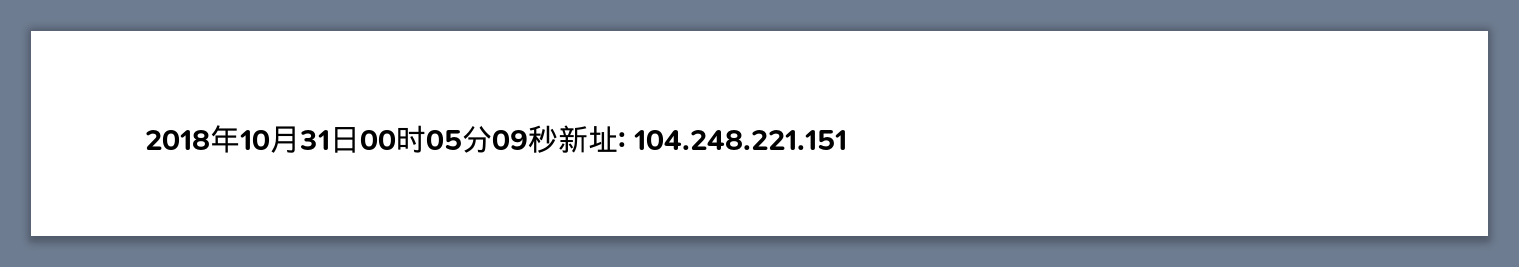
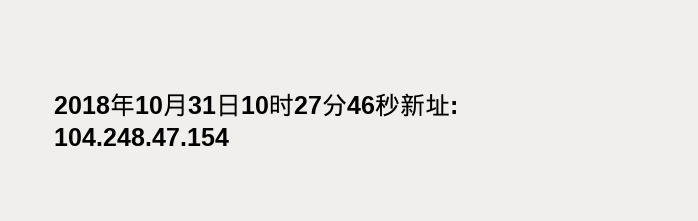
[360,125,528,153] 00时05分09 -> [241,93,375,117] 10时27分46
[633,130,848,150] 104.248.221.151 -> [54,128,229,146] 104.248.47.154

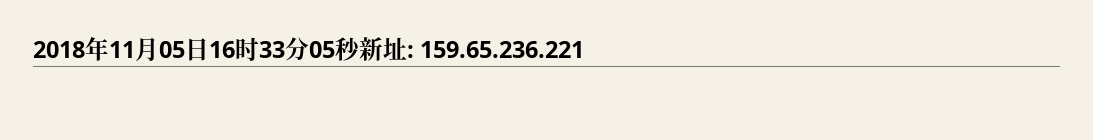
[135,93,375,117] 10月31日10时27分46 -> [109,37,335,62] 11月05日16时33分05
[54,128,229,146] 104.248.47.154 -> [420,41,585,58] 159.65.236.221

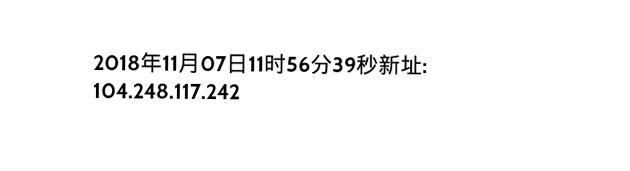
[159,37,335,61] 05日16时33分05 -> [200,53,357,75] 07日11时56分39
[420,41,585,58] 159.65.236.221 -> [92,82,241,100] 104.248.117.242

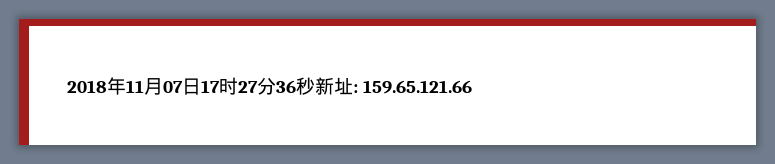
[248,53,357,75] 11时56分39 -> [201,77,296,95] 17时27分36
[92,82,241,100] 104.248.117.242 -> [362,80,472,94] 159.65.121.66

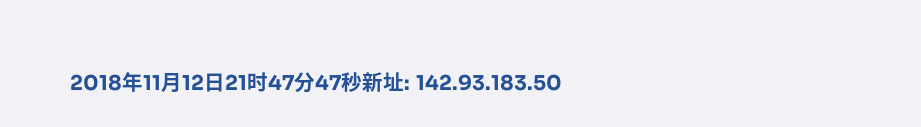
[163,77,296,95] 07日17时27分36 -> [182,72,341,93] 12日21时47分47
[362,80,472,94] 159.65.121.66 -> [415,74,562,91] 142.93.183.50

